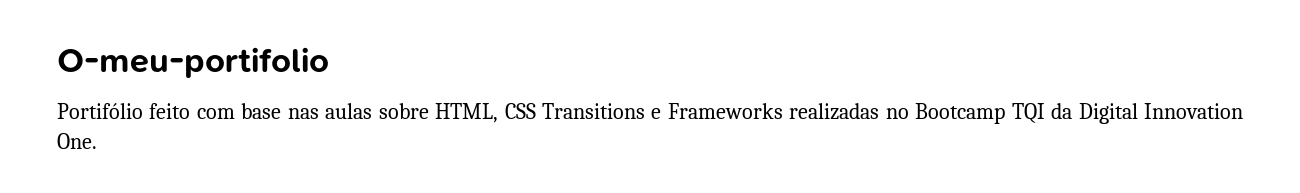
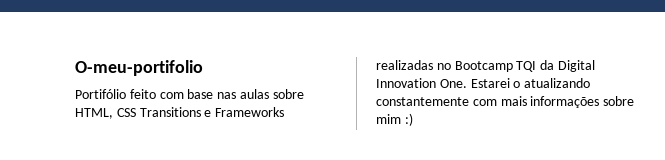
(97, 141) none -> [470,78,591,88] [376,96,635,108] [376,113,413,126] Estarei o atualizando constantemente com mais informações sobre mim :)

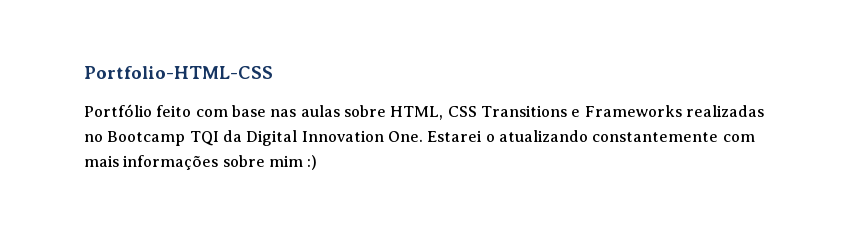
[75,60,203,76] [75,89,126,99] O-meu-portifolio // Portifólio -> [84,66,273,79] [84,104,152,117] Portfolio-HTML-CSS // Portfólio

